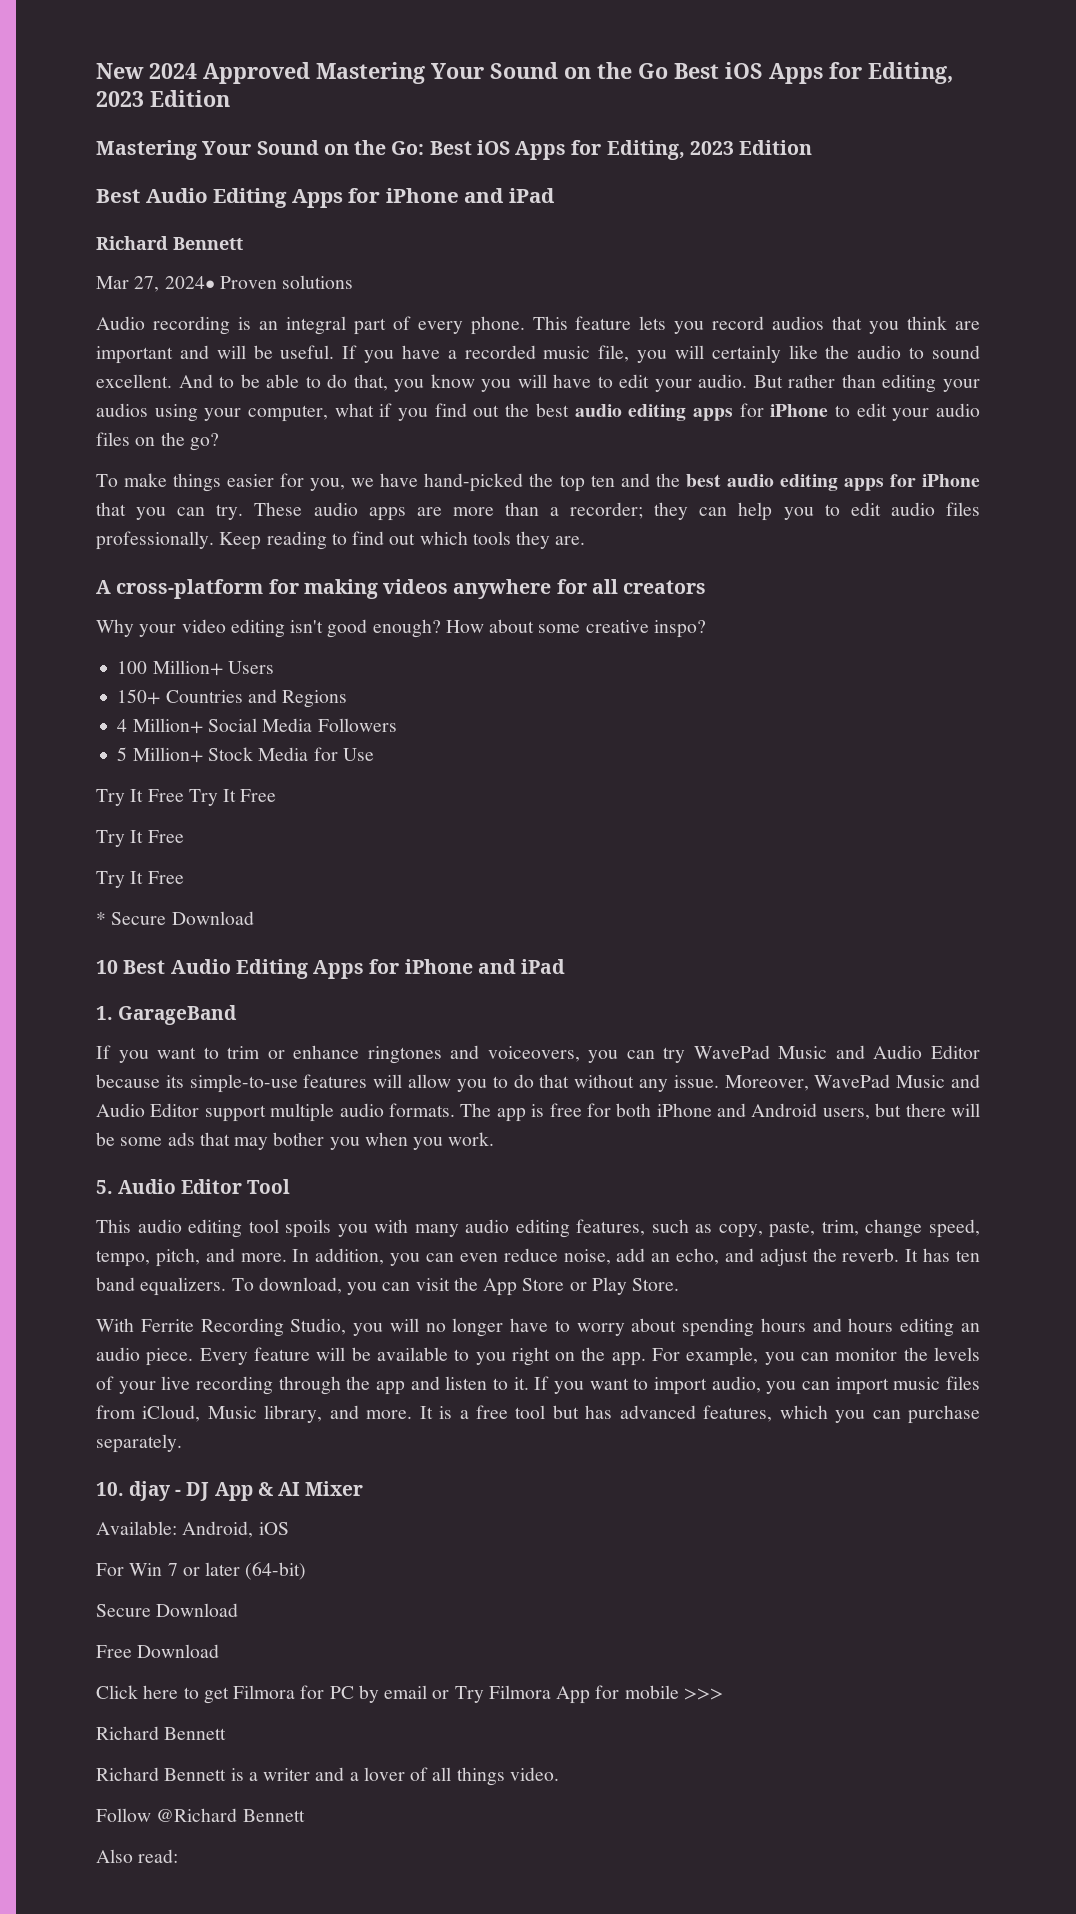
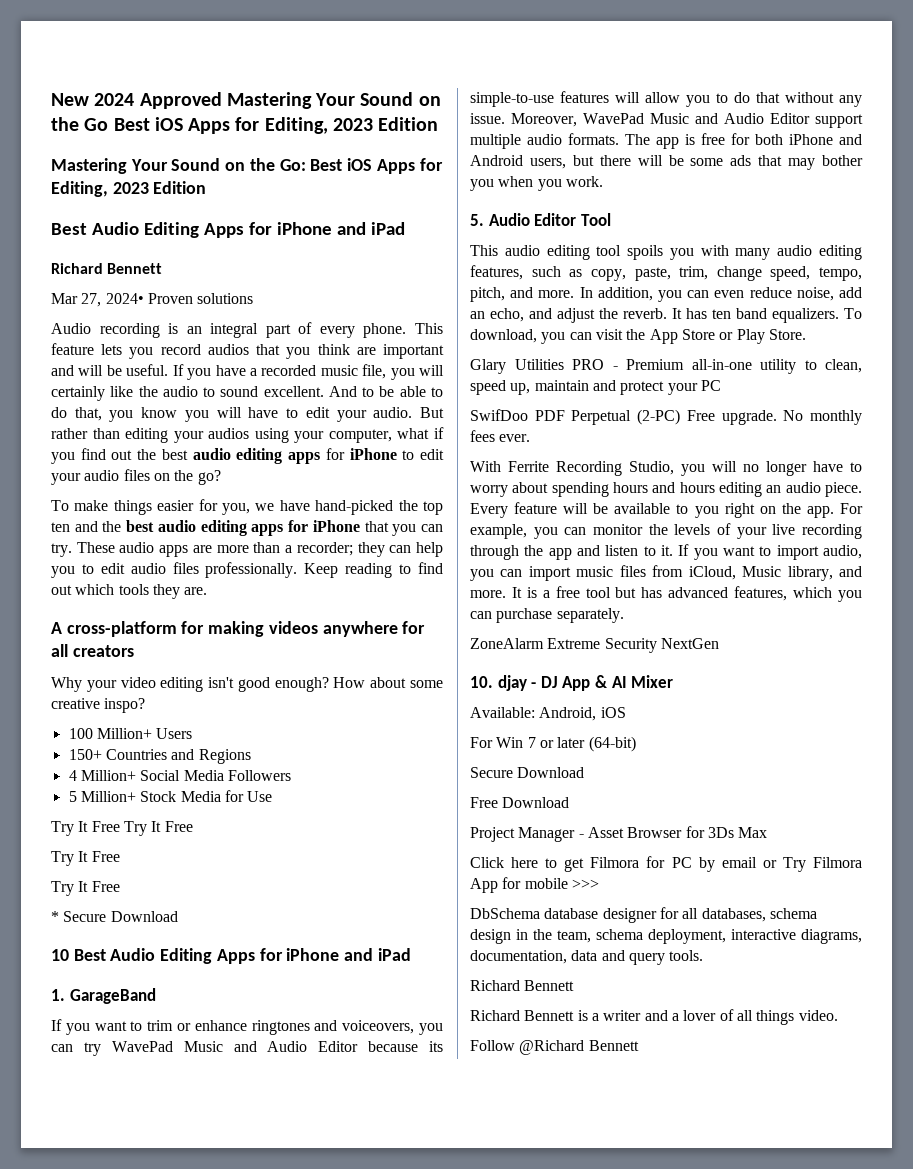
(680, 1284) none -> [470,359,862,374] [470,380,721,395] [470,409,862,425] [470,430,531,442] // Glary Utilities PRO - Premium all-in-one utility to clean, speed up, maintain and protect your PC // SwifDoo PDF Perpetual (2-PC) Free upgrade. No monthly fees ever.
(182, 1443) none -> [470,638,719,653] // ZoneAlarm Extreme Security NextGen
(220, 1651) none -> [470,826,768,842] // Project Manager - Asset Browser for 3Ds Max
(723, 1694) none -> [470,907,817,923] [470,929,862,944] [470,950,704,965] // DbSchema database designer for all databases, schema design in the team, schema deployment, interactive diagrams, documentation, data and query tools.
[96,1849,179,1863] // Also read: -> (639, 1045) none

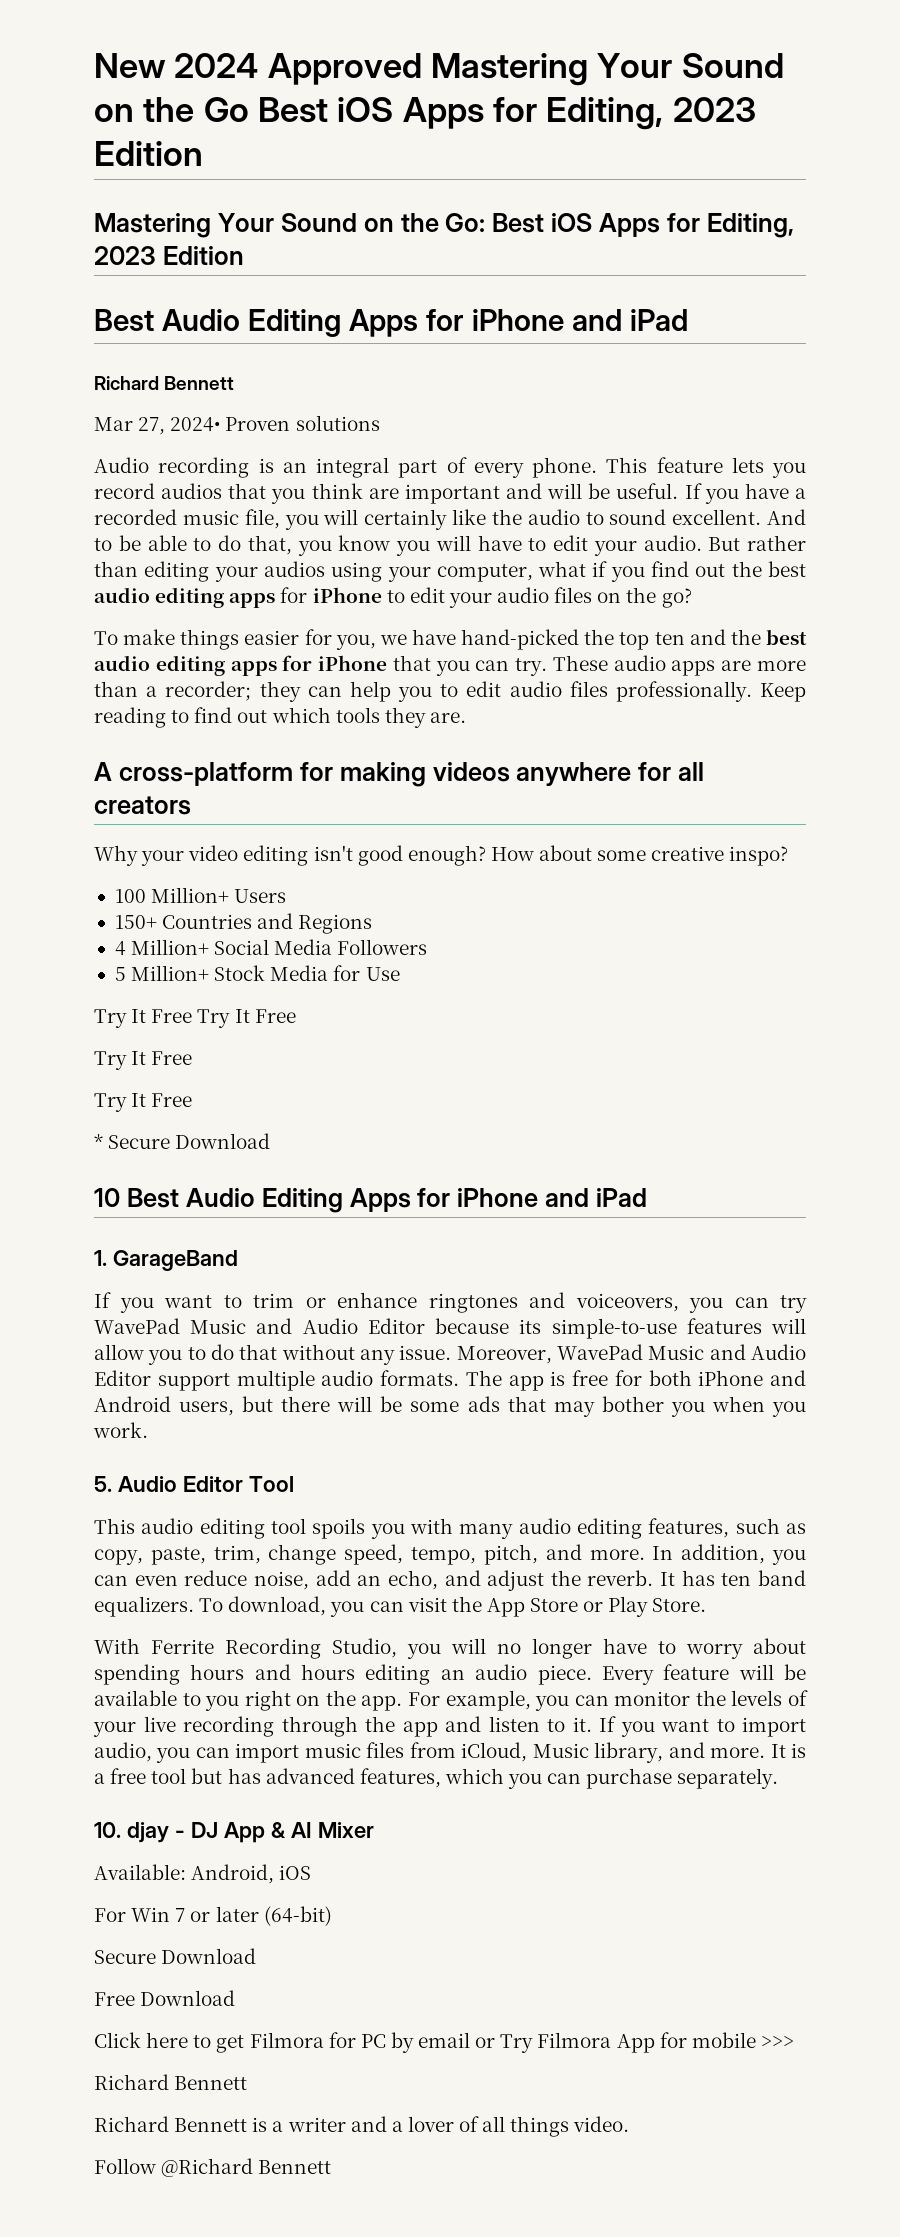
[470,359,862,374] [470,380,721,395] [470,409,862,425] [470,430,531,442] // Glary Utilities PRO - Premium all-in-one utility to clean, speed up, maintain and protect your PC // SwifDoo PDF Perpetual (2-PC) Free upgrade. No monthly fees ever. -> (707, 1605) none
[470,638,719,653] // ZoneAlarm Extreme Security NextGen -> (779, 1778) none
[470,826,768,842] // Project Manager - Asset Browser for 3Ds Max -> (236, 1998) none
[470,907,817,923] [470,929,862,944] [470,950,704,965] // DbSchema database designer for all databases, schema design in the team, schema deployment, interactive diagrams, documentation, data and query tools. -> (794, 2042) none

